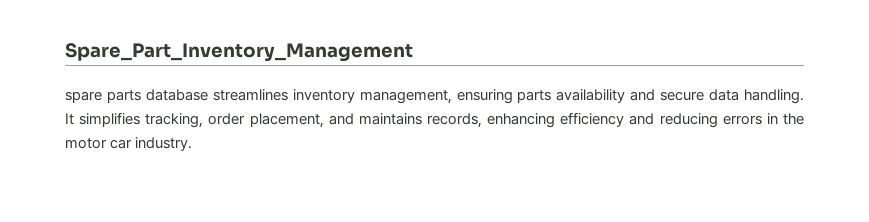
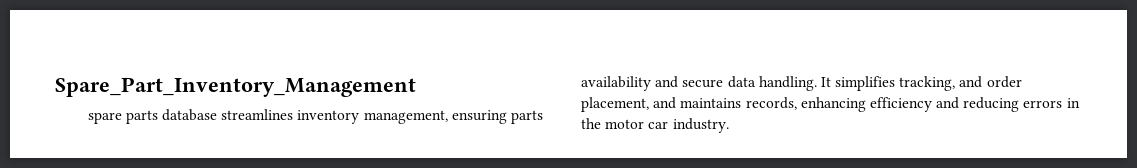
(204, 120) none -> [959,76,983,88] and

